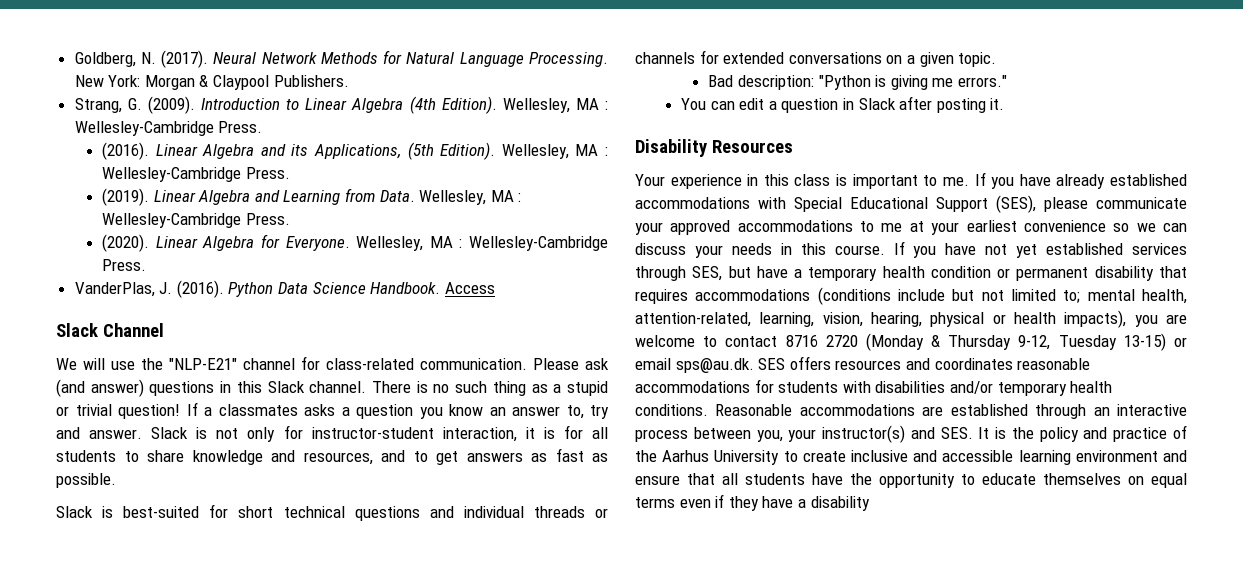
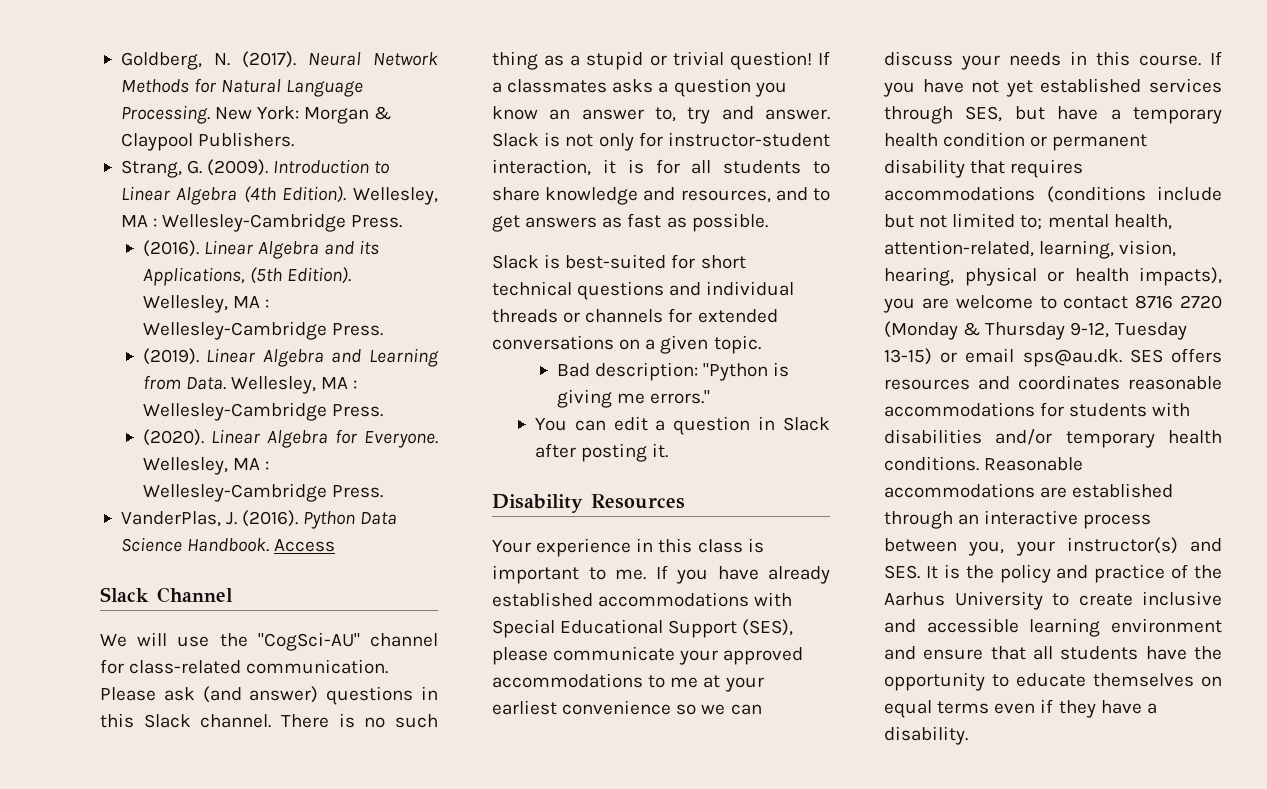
[169,358,237,370] "NLP-E21" -> [257,632,360,651] "CogSci-AU"
[810,496,870,511] disability -> [884,726,968,745] disability.

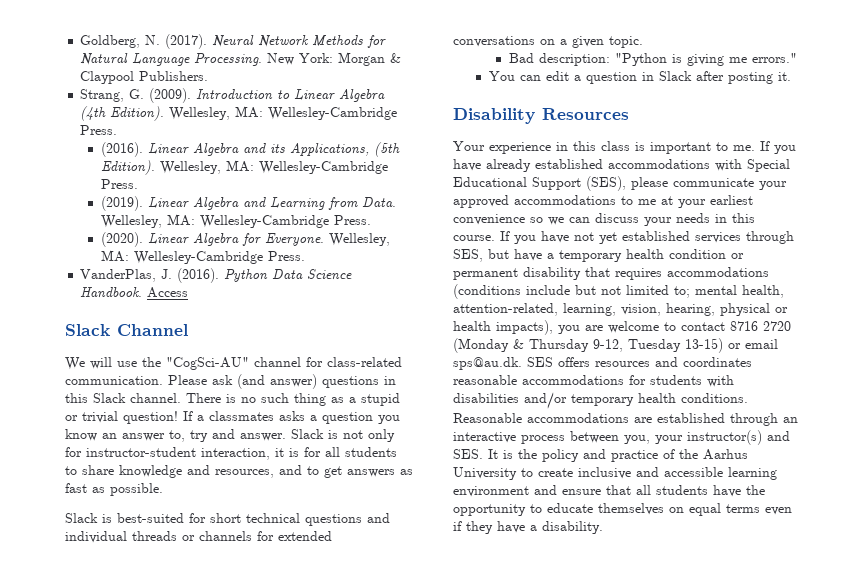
[120,215,158,227] MA : -> [235,106,264,118] MA:
[233,296,270,308] MA : -> [225,160,254,172] MA:
[321,377,358,389] MA : -> [166,214,195,226] MA:
[233,458,270,470] MA : -> [100,250,129,262] MA:

